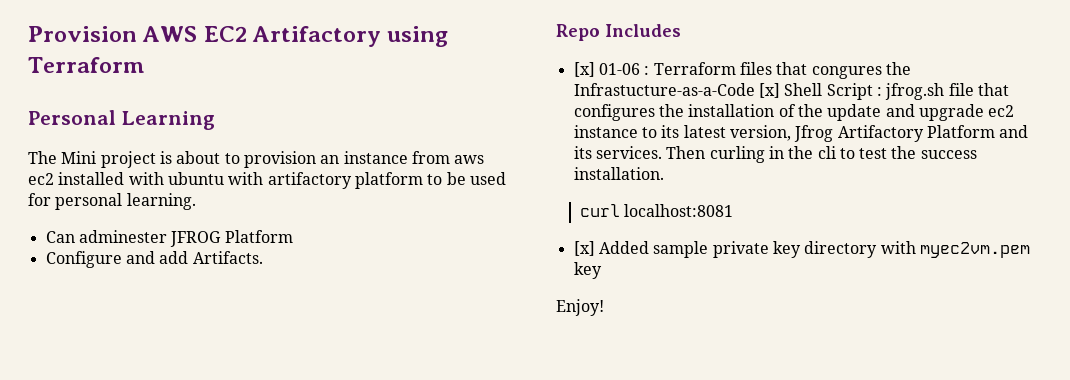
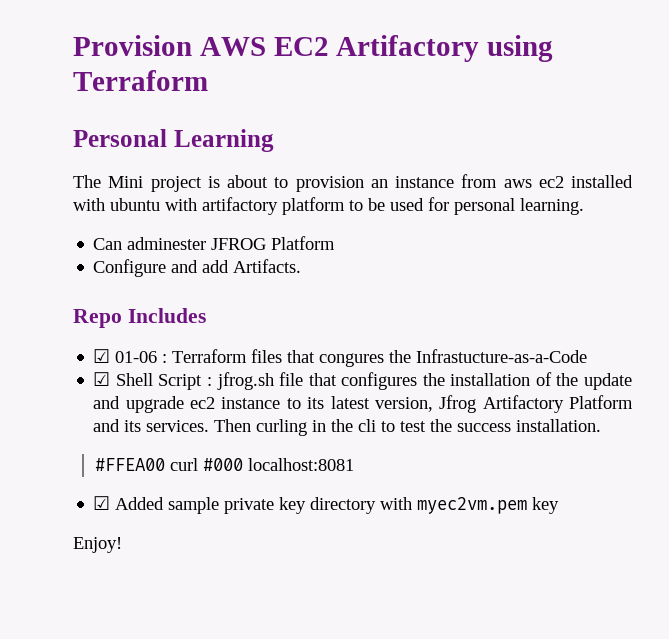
[573,62,595,77] [x] -> [93,349,111,363] ☑
[758,83,780,98] [x] -> [93,372,111,386] // ☑
[580,204,621,217] curl -> [94,458,243,471] #FFEA00 curl #000
[573,241,595,256] [x] -> [93,496,111,510] ☑

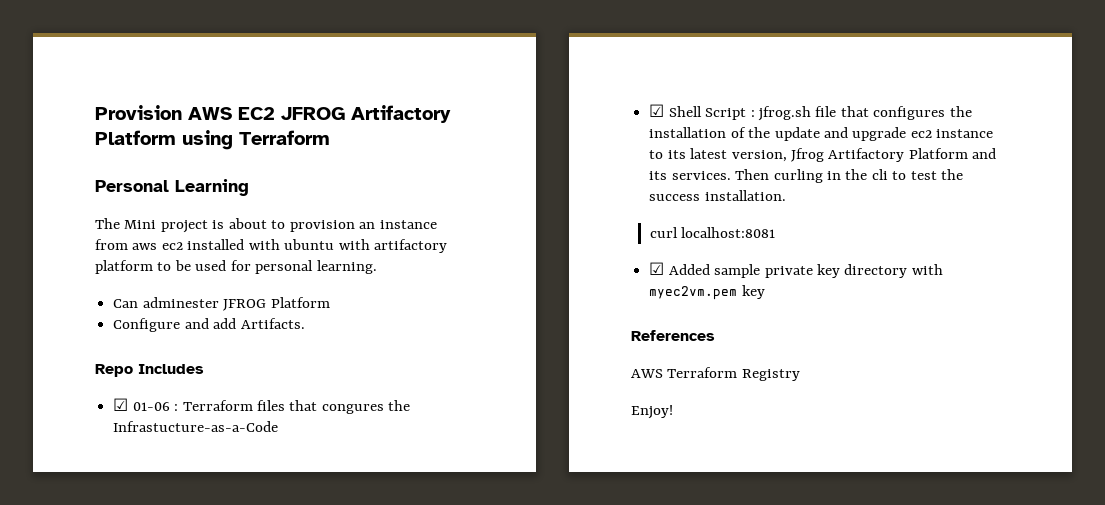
[336,35,480,62] Artifactory -> [281,105,451,123] [95,130,176,145] JFROG Artifactory Platform
[94,458,243,471] #FFEA00 curl #000 -> [649,227,678,238] curl
(560, 505) none -> [631,330,715,341] [631,367,800,381] // References // AWS Terraform Registry

